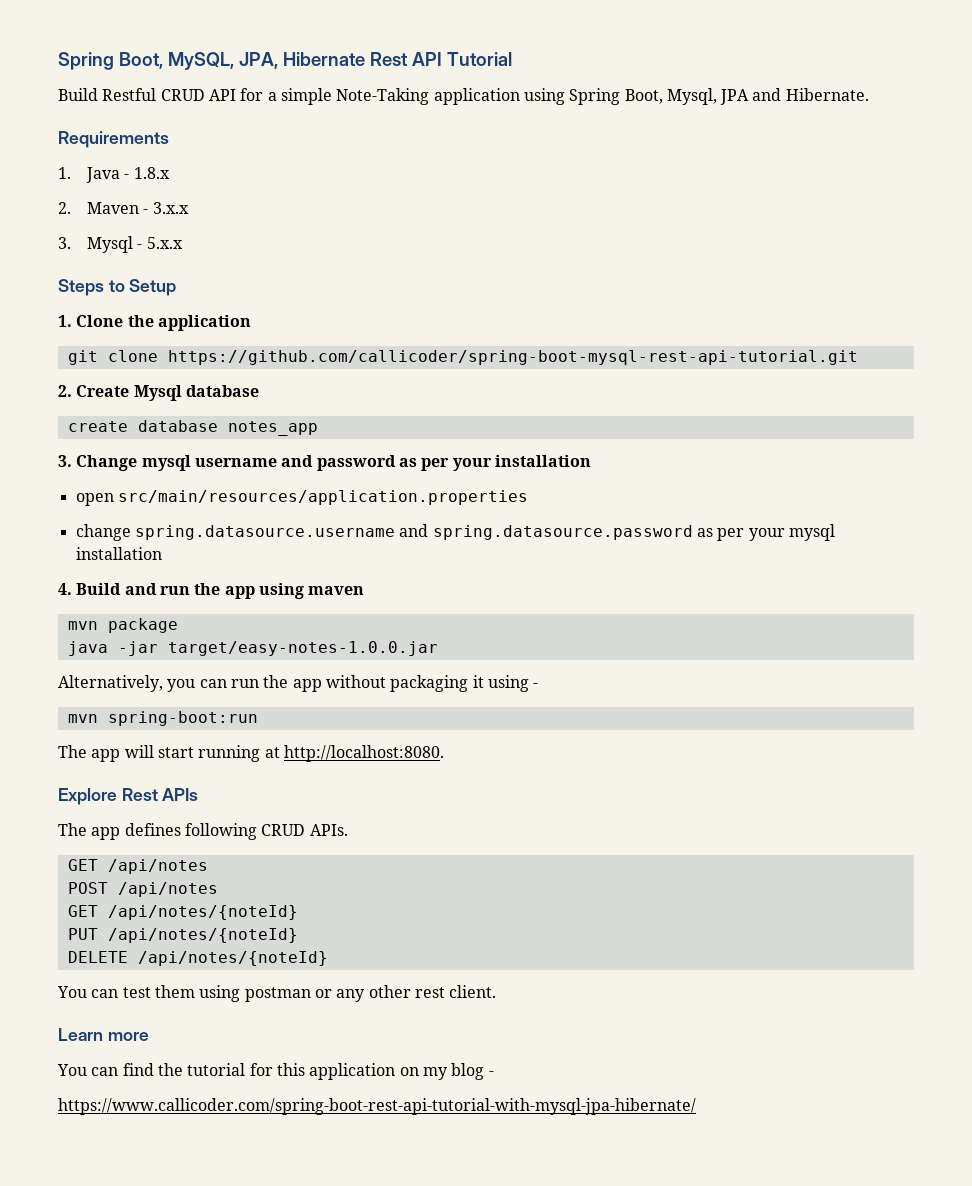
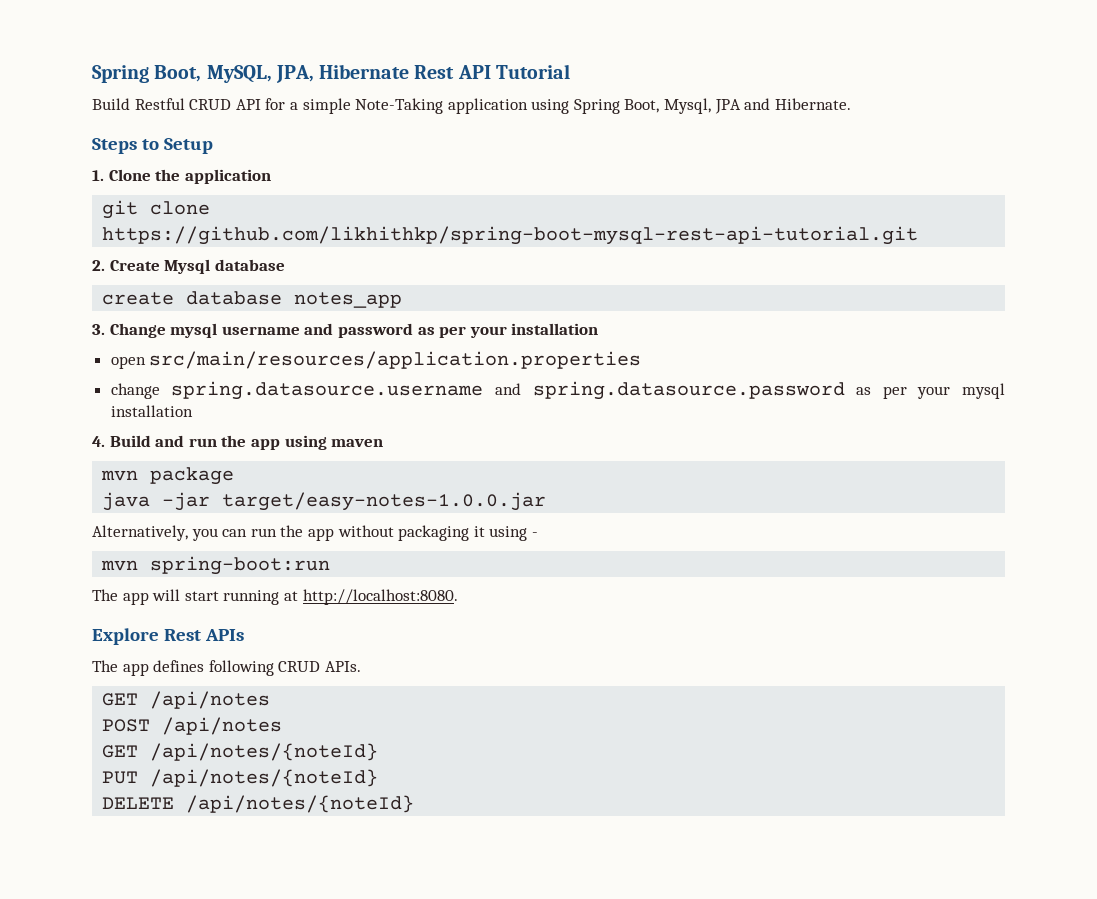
[58,131,169,148] [58,167,170,183] [58,202,189,214] [58,236,183,253] // Requirements // 1. Java - 1.8.x // 2. Maven - 3.x.x // 3. Mysql - 5.x.x -> (851, 104) none
[167,350,858,365] https://github.com/callicoder/spring-boot-mysql-rest-api-tutorial.git -> [102,226,919,245] https://github.com/likhithkp/spring-boot-mysql-rest-api-tutorial.git
[57,985,497,1002] [58,1028,149,1041] [57,1063,494,1080] [58,1098,696,1115] // You can test them using postman or any other rest client. // Learn more // You can find the tutorial for this application on my blog - // https://www.callicoder.com/spring-boot-rest-api-tutorial-with-mysql-jpa-hibernate/ -> (415, 804) none

